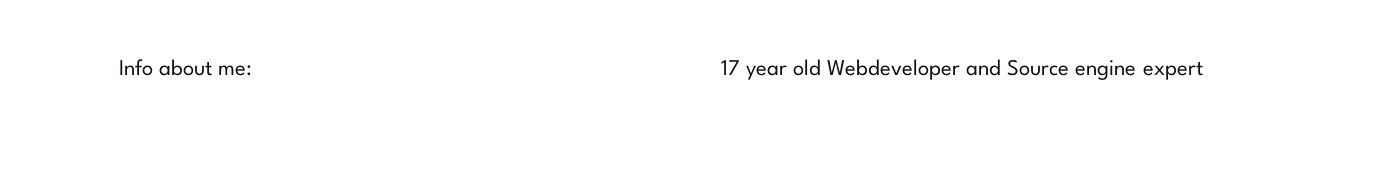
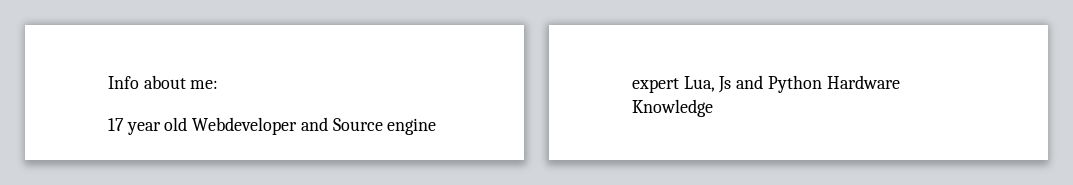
(1203, 70) none -> [683,75,900,93] [632,99,713,117] Lua, Js and Python Hardware Knowledge

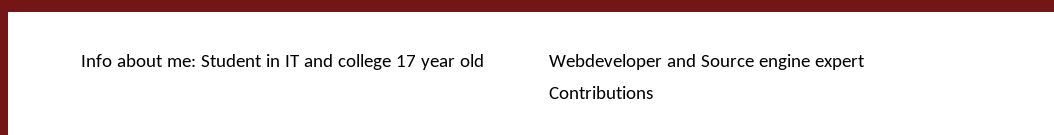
(219, 84) // -> [200,54,391,70] Student in IT and college
[683,75,900,93] [632,99,713,117] Lua, Js and Python Hardware Knowledge -> [549,86,653,99] // Contributions

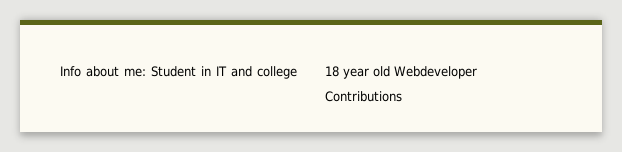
[395,55,416,67] 17 -> [325,66,339,77] 18
[666,54,865,70] and Source engine expert -> (477, 72) none

